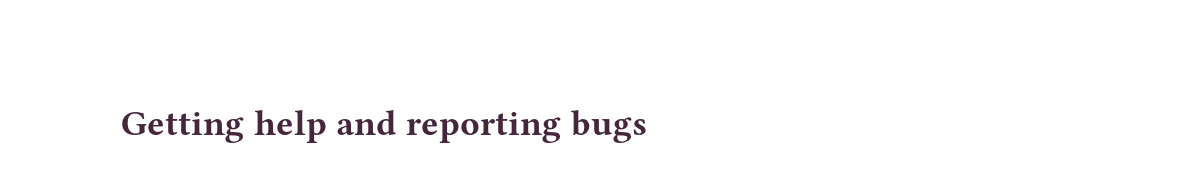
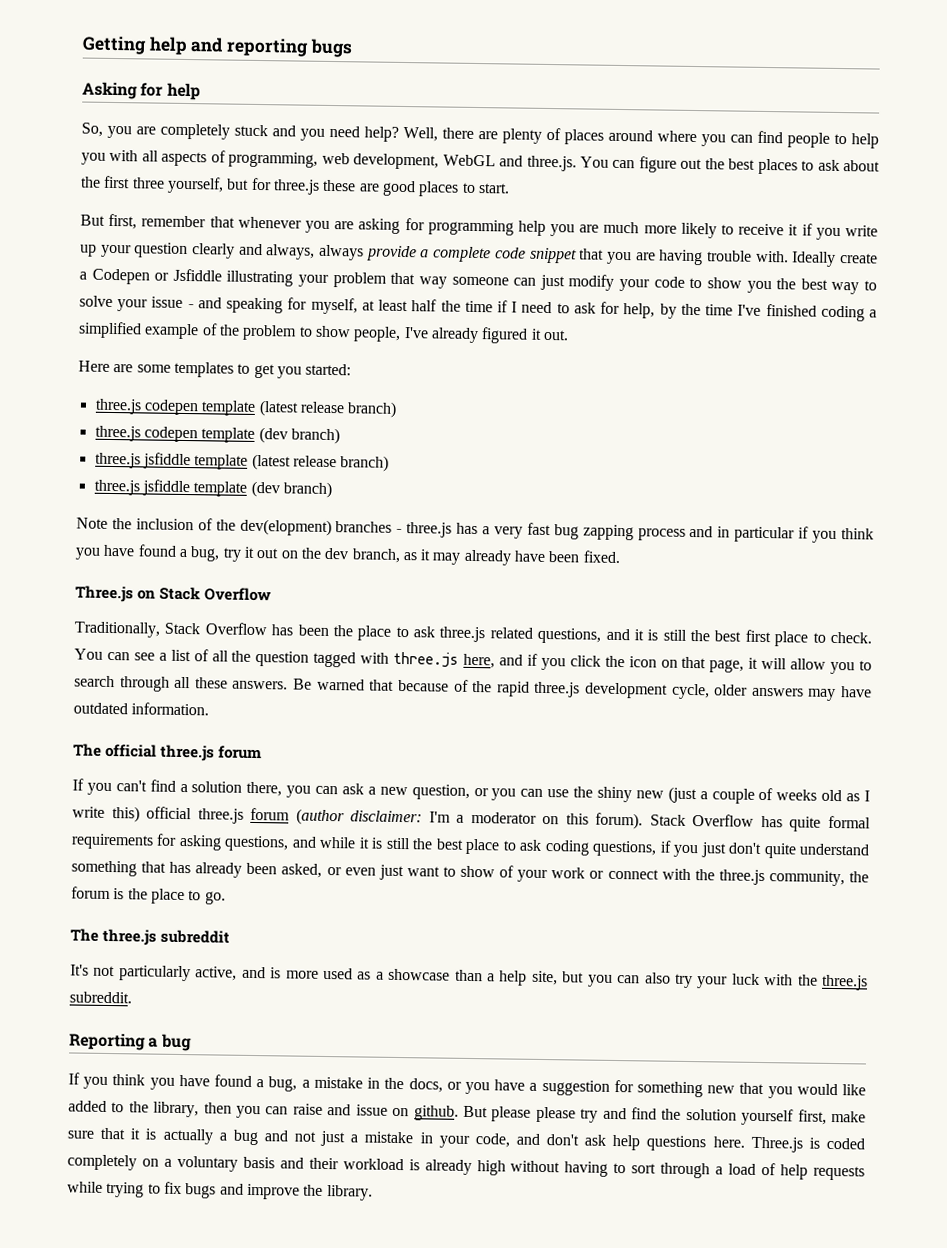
(647, 126) none -> [82,81,201,101] [81,122,879,149] [81,149,881,175] [80,175,510,197] [80,213,878,241] [80,242,879,267] [79,268,877,295] [79,295,878,322] [78,321,569,344] [78,360,352,379] [94,398,398,418] [94,425,340,445] [94,452,390,472] [93,479,332,499] [76,517,875,544] [75,544,621,566] [75,585,273,603] [74,621,873,647] [74,648,872,675] [74,675,872,702] [73,702,210,716] [73,743,263,762] [72,778,871,804] [72,806,871,832] [71,833,870,859] [71,860,869,887] [71,886,226,905] [70,928,231,946] [70,964,868,991] [69,991,132,1004] [69,1032,192,1052] [68,1072,867,1099] [68,1100,866,1126] [67,1127,866,1153] [67,1154,866,1181] [67,1181,373,1201] // Asking for help // So, you are completely stuck and you need help? Well, there are plenty of places around where you can find people to help you with all aspects of programming, web development, WebGL and three.js. You can figure out the best places to ask about the first three yourself, but for three.js these are good places to start. // But first, remember that whenever you are asking for programming help you are much more likely to receive it if you write up your question clearly and always, always provide a complete code snippet that you are having trouble with. Ideally create a Codepen or Jsfiddle illustrating your problem that way someone can just modify your code to show you the best way to solve your issue - and speaking for myself, at least half the time if I need to ask for help, by the time I've finished coding a simplified example of the problem to show people, I've already figured it out. // Here are some templates to get you started: // three.js codepen template (latest release branch) // three.js codepen template (dev branch) // three.js jsfiddle template (latest release branch) // three.js jsfiddle template (dev branch) // Note the inclusion of the dev(elopment) branches - three.js has a very fast bug zapping process and in particular if you think you have found a bug, try it out on the dev branch, as it may already have been fixed. // Three.js on Stack Overflow // Traditionally, Stack Overflow has been the place to ask three.js related questions, and it is still the best first place to check. You can see a list of all the question tagged with three.js here, and if you click the icon on that page, it will allow you to search through all these answers. Be warned that because of the rapid three.js development cycle, older answers may have outdated information. // The official three.js forum // If you can't find a solution there, you can ask a new question, or you can use the shiny new (just a couple of weeks old as I write this) official three.js forum (author disclaimer: I'm a moderator on this forum). Stack Overflow has quite formal requirements for asking questions, and while it is still the best place to ask coding questions, if you just don't quite understand something that has already been asked, or even just want to show of your work or connect with the three.js community, the forum is the place to go. // The three.js subreddit // It's not particularly active, and is more used as a showcase than a help site, but you can also try your luck with the three.js subreddit. // Reporting a bug // If you think you have found a bug, a mistake in the docs, or you have a suggestion for something new that you would like added to the library, then you can raise and issue on github. But please please try and find the solution yourself first, make sure that it is actually a bug and not just a mistake in your code, and don't ask help questions here. Three.js is coded completely on a voluntary basis and their workload is already high without having to sort through a load of help requests while trying to fix bugs and improve the library.

